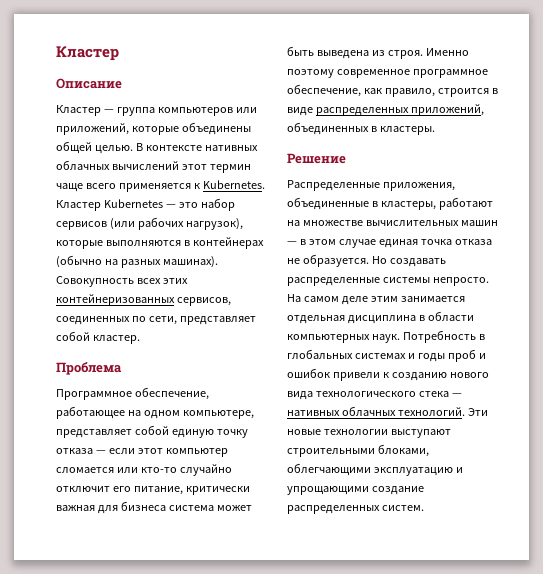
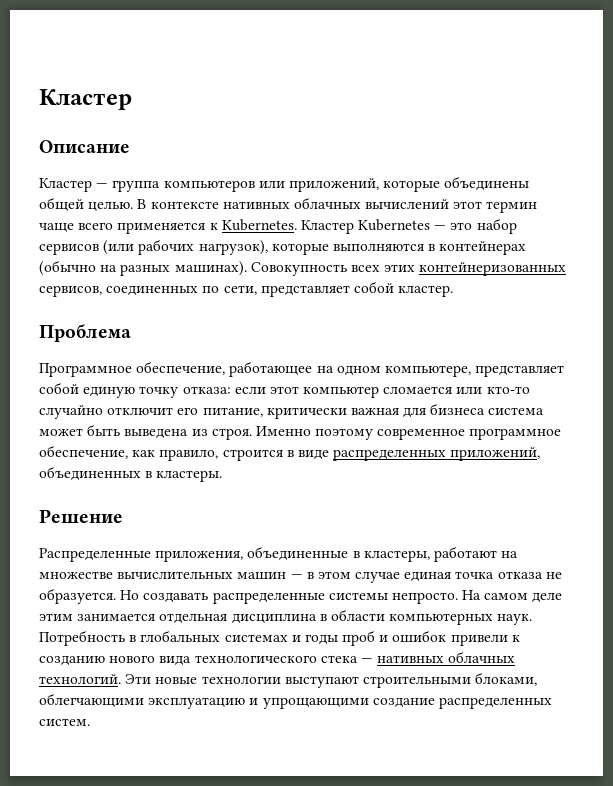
[56,448,106,454] отказа — -> [182,386,231,394] отказа:

